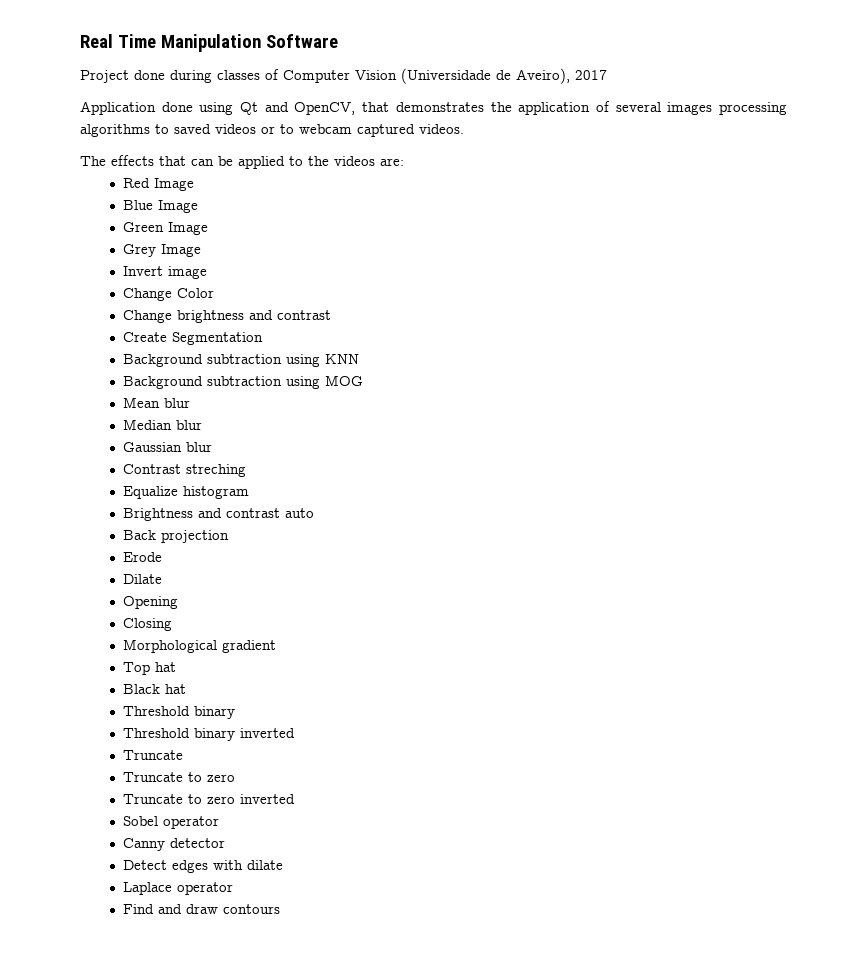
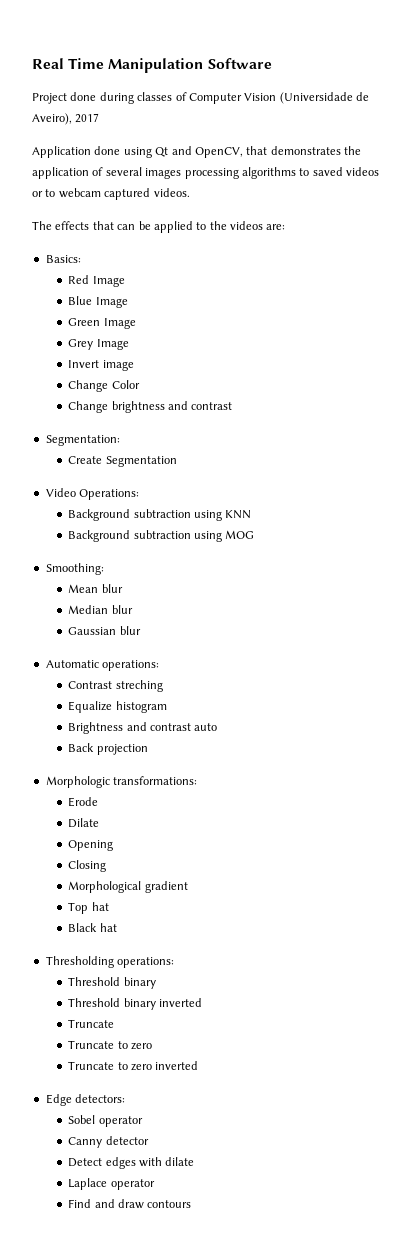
(404, 162) none -> [45,255,81,263] // Basics:
(332, 315) none -> [45,435,120,446] // Segmentation:
(264, 338) none -> [45,488,140,500] // Video Operations:
(364, 380) none -> [45,563,104,575] // Smoothing:
(213, 447) none -> [45,660,160,671] // Automatic operations:
(230, 536) none -> [45,776,198,788] // Morphologic transformations:
(187, 689) none -> [45,956,175,968] // Thresholding operations:
(296, 799) none -> [45,1094,126,1106] // Edge detectors:

